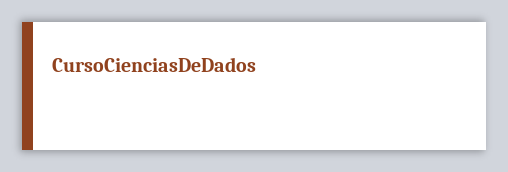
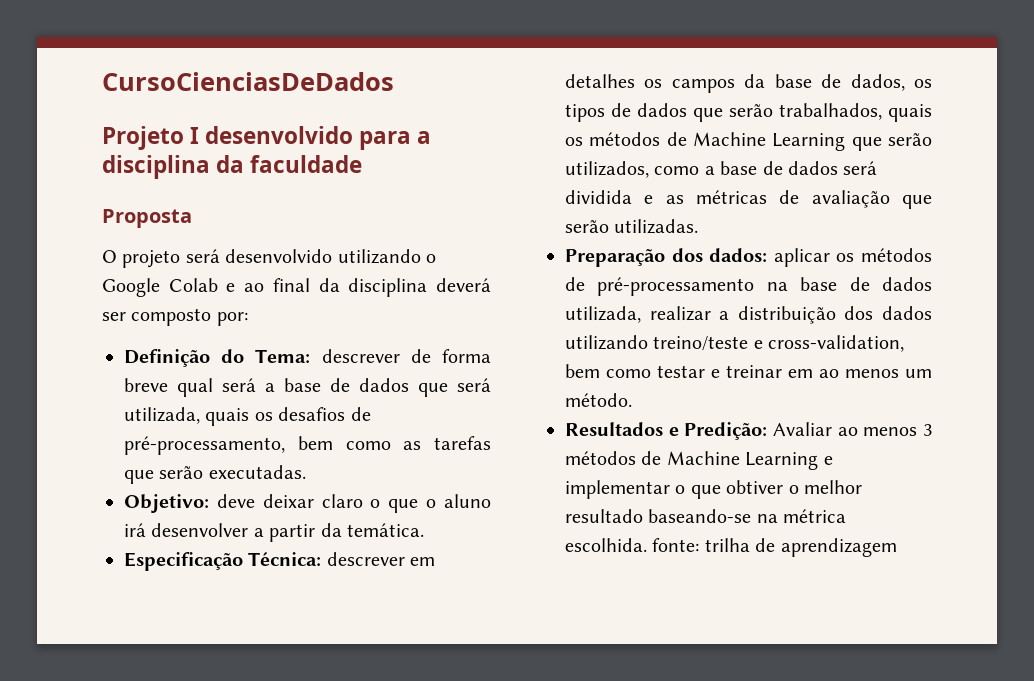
(256, 64) none -> [102,126,432,150] [102,155,363,179] [102,209,192,228] [102,249,436,268] [102,278,492,297] [102,308,248,326] [124,349,491,367] [124,378,491,397] [124,407,371,426] [124,436,491,455] [124,465,306,484] [124,494,491,513] [124,523,424,542] [124,552,436,571] [565,74,932,93] [565,103,932,122] [565,132,932,151] [565,161,878,178] [565,190,932,209] [565,219,699,234] [565,248,932,267] [565,277,932,296] [565,306,932,324] [565,335,905,352] [565,364,932,378] [565,393,632,407] [565,422,932,440] [565,451,833,470] [565,480,862,499] [565,509,847,523] [565,538,897,557] // Projeto I desenvolvido para a disciplina da faculdade // Proposta // O projeto será desenvolvido utilizando o Google Colab e ao final da disciplina deverá ser composto por: // Definição do Tema: descrever de forma breve qual será a base de dados que será utilizada, quais os desafios de pré-processamento, bem como as tarefas que serão executadas. // Objetivo: deve deixar claro o que o aluno irá desenvolver a partir da temática. // Especificação Técnica: descrever em detalhes os campos da base de dados, os tipos de dados que serão trabalhados, quais os métodos de Machine Learning que serão utilizados, como a base de dados será dividida e as métricas de avaliação que serão utilizadas. // Preparação dos dados: aplicar os métodos de pré-processamento na base de dados utilizada, realizar a distribuição dos dados utilizando treino/teste e cross-validation, bem como testar e treinar em ao menos um método. // Resultados e Predição: Avaliar ao menos 3 métodos de Machine Learning e implementar o que obtiver o melhor resultado baseando-se na métrica escolhida. fonte: trilha de aprendizagem

